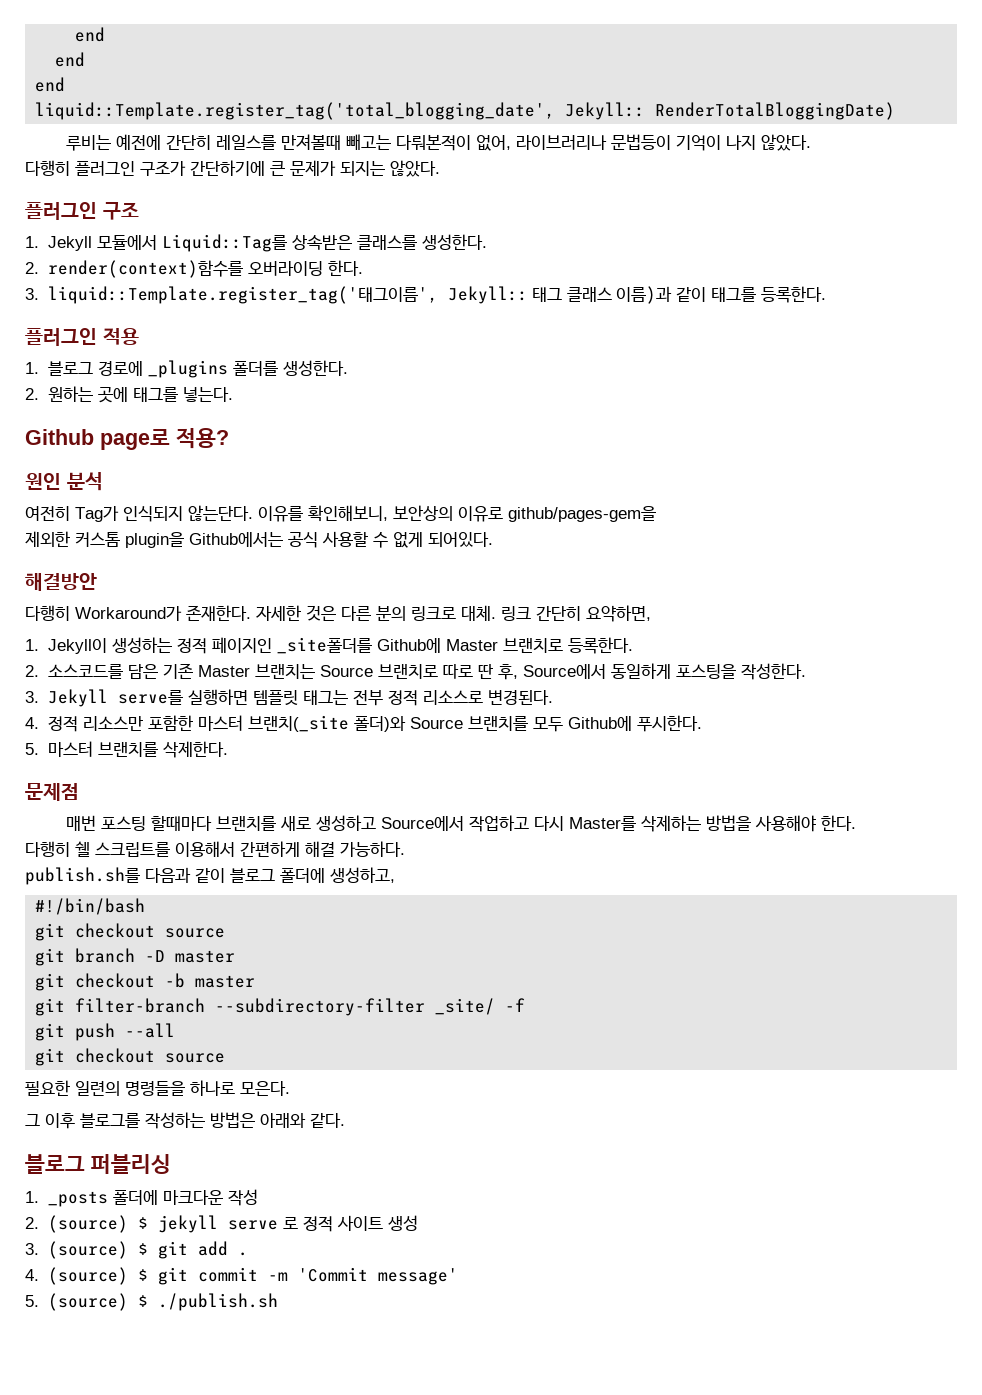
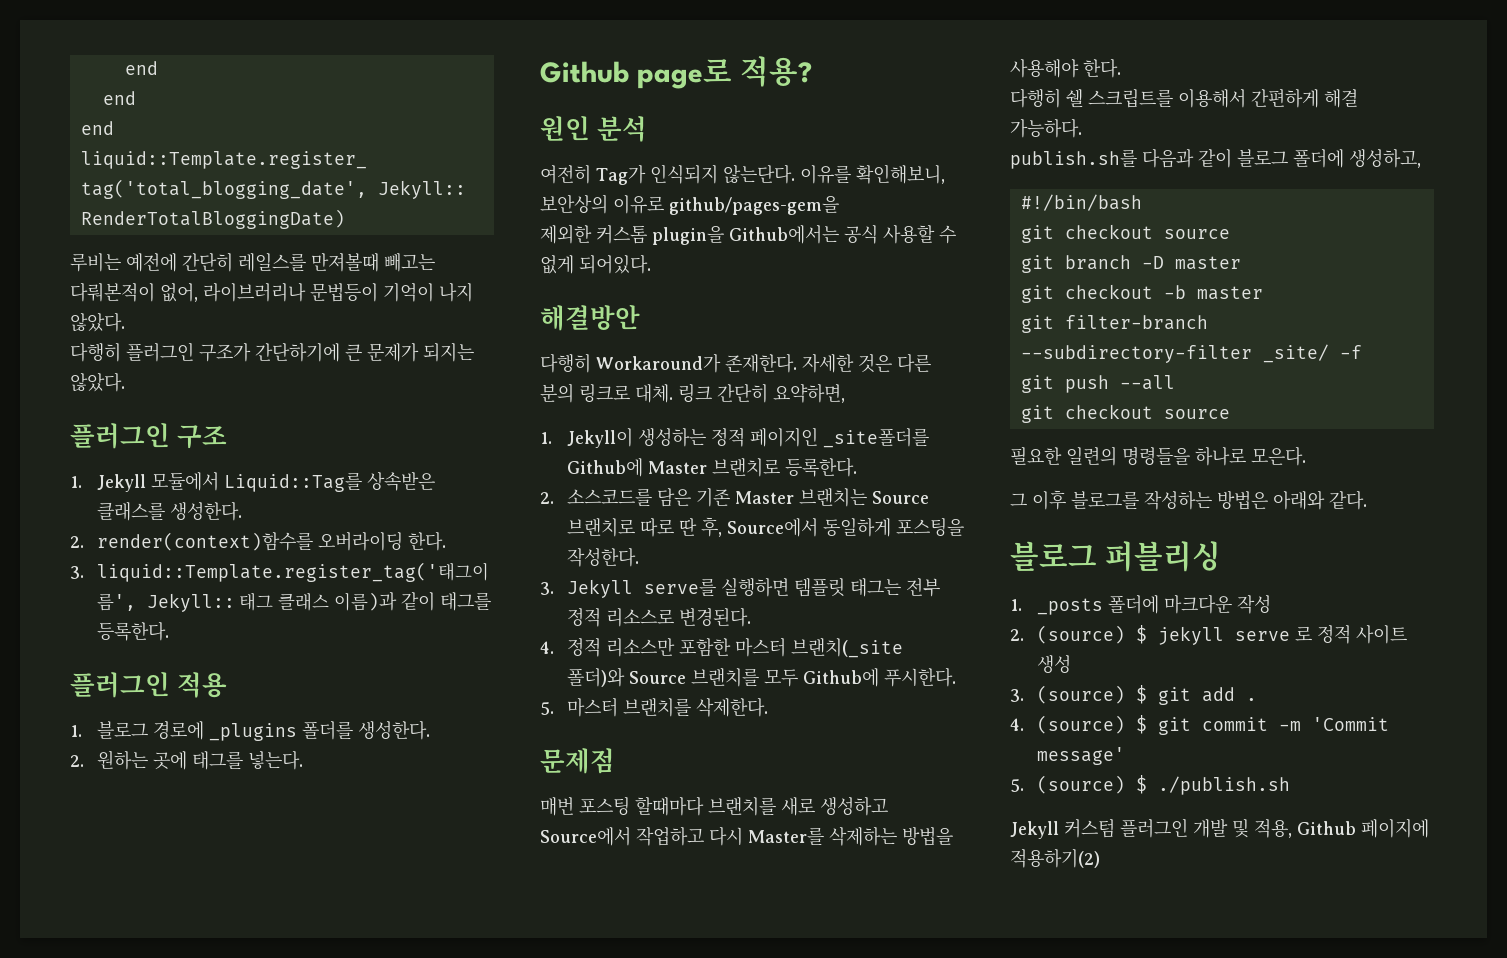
(278, 1302) none -> [1010,818,1429,839] [1010,849,1100,868] // Jekyll 커스텀 플러그인 개발 및 적용, Github 페이지에 적용하기(2)

